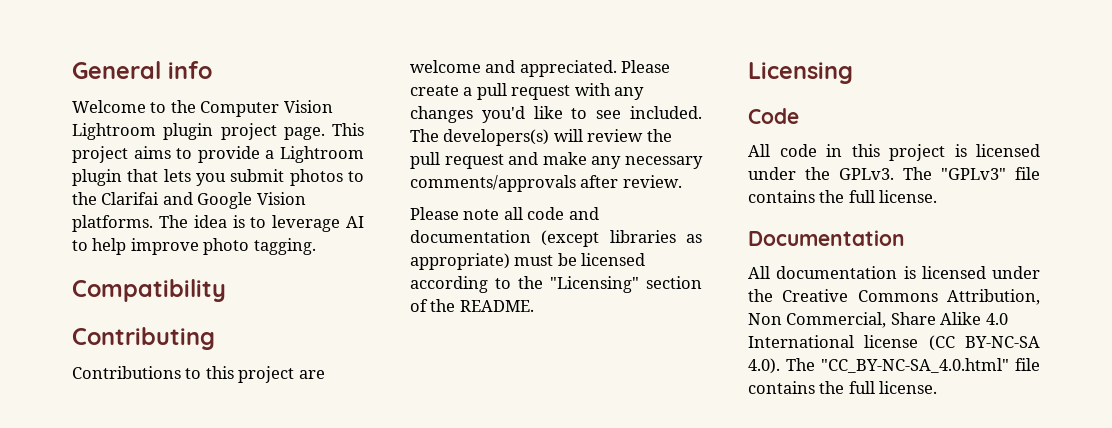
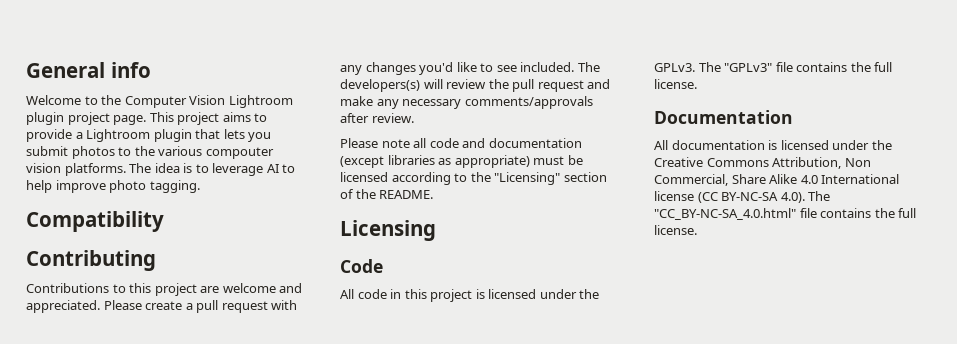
[101,192,306,209] Clarifai and Google Vision -> [158,146,274,159] [26,163,61,173] various compouter vision

